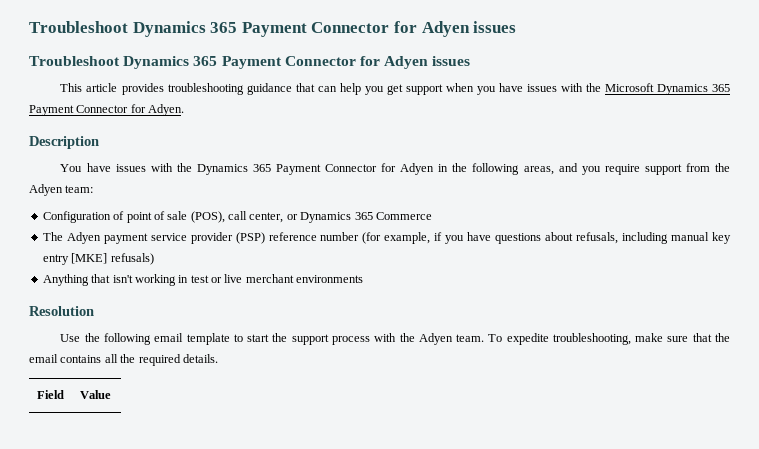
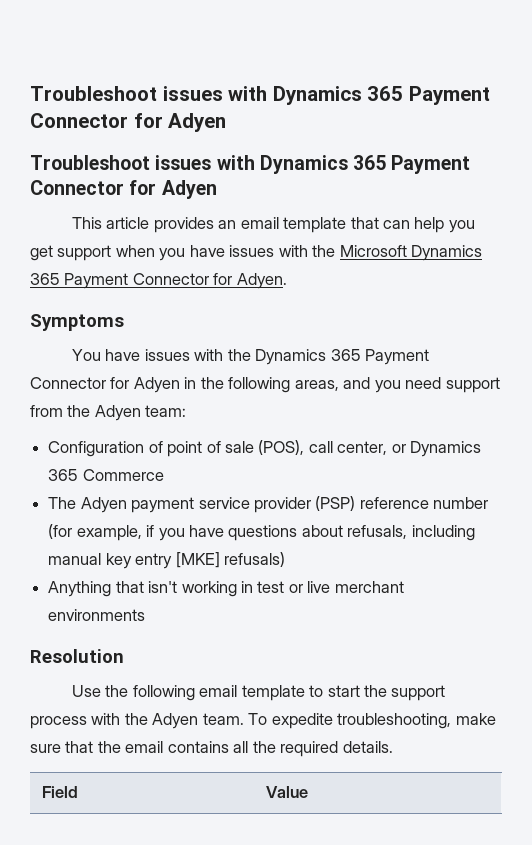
[29,21,517,37] [29,56,471,69] Troubleshoot Dynamics 365 Payment Connector for Adyen issues // Troubleshoot Dynamics 365 Payment Connector for Adyen issues -> [30,86,490,105] [30,113,227,132] [30,155,471,174] [30,180,217,199] Troubleshoot issues with Dynamics 365 Payment Connector for Adyen // Troubleshoot issues with Dynamics 365 Payment Connector for Adyen
[167,83,292,95] troubleshooting guidance -> [218,217,347,233] an email template
[29,136,99,149] Description -> [30,314,124,331] Symptoms
[604,164,640,175] require -> [405,377,442,389] need

